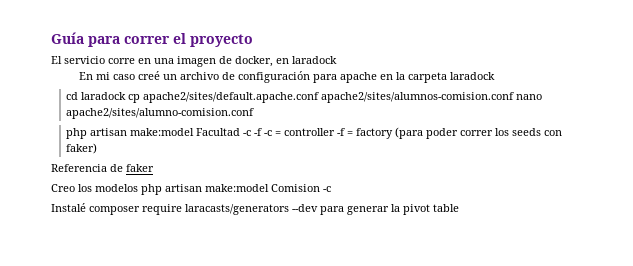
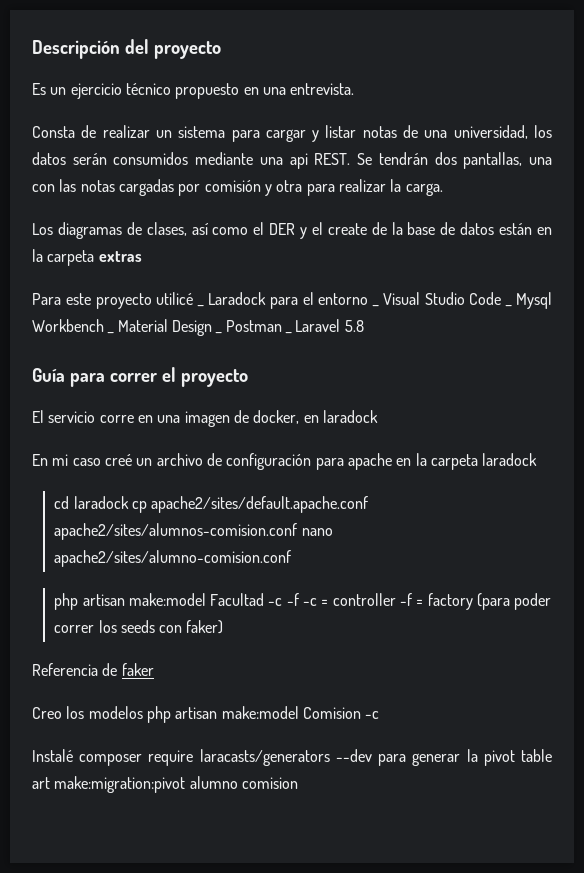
(51, 38) none -> [32,39,221,59] [32,83,355,99] [32,125,553,142] [32,152,553,169] [32,179,443,196] [32,222,552,239] [32,249,142,266] [32,292,194,309] [197,305,205,307] [207,292,369,309] [372,305,380,307] [382,292,502,305] [505,292,552,309] [32,319,104,332] [107,332,115,334] [117,319,223,336] [225,320,282,332] [284,332,292,334] [295,319,364,332] Descripción del proyecto // Es un ejercicio técnico propuesto en una entrevista. // Consta de realizar un sistema para cargar y listar notas de una universidad, los datos serán consumidos mediante una api REST. Se tendrán dos pantallas, una con las notas cargadas por comisión y otra para realizar la carga. // Los diagramas de clases, así como el DER y el create de la base de datos están en la carpeta extras // Para este proyecto utilicé _ Laradock para el entorno _ Visual Studio Code _ Mysql Workbench _ Material Design _ Postman _ Laravel 5.8 //
(459, 208) none -> [32,776,298,793] art make:migration:pivot alumno comision

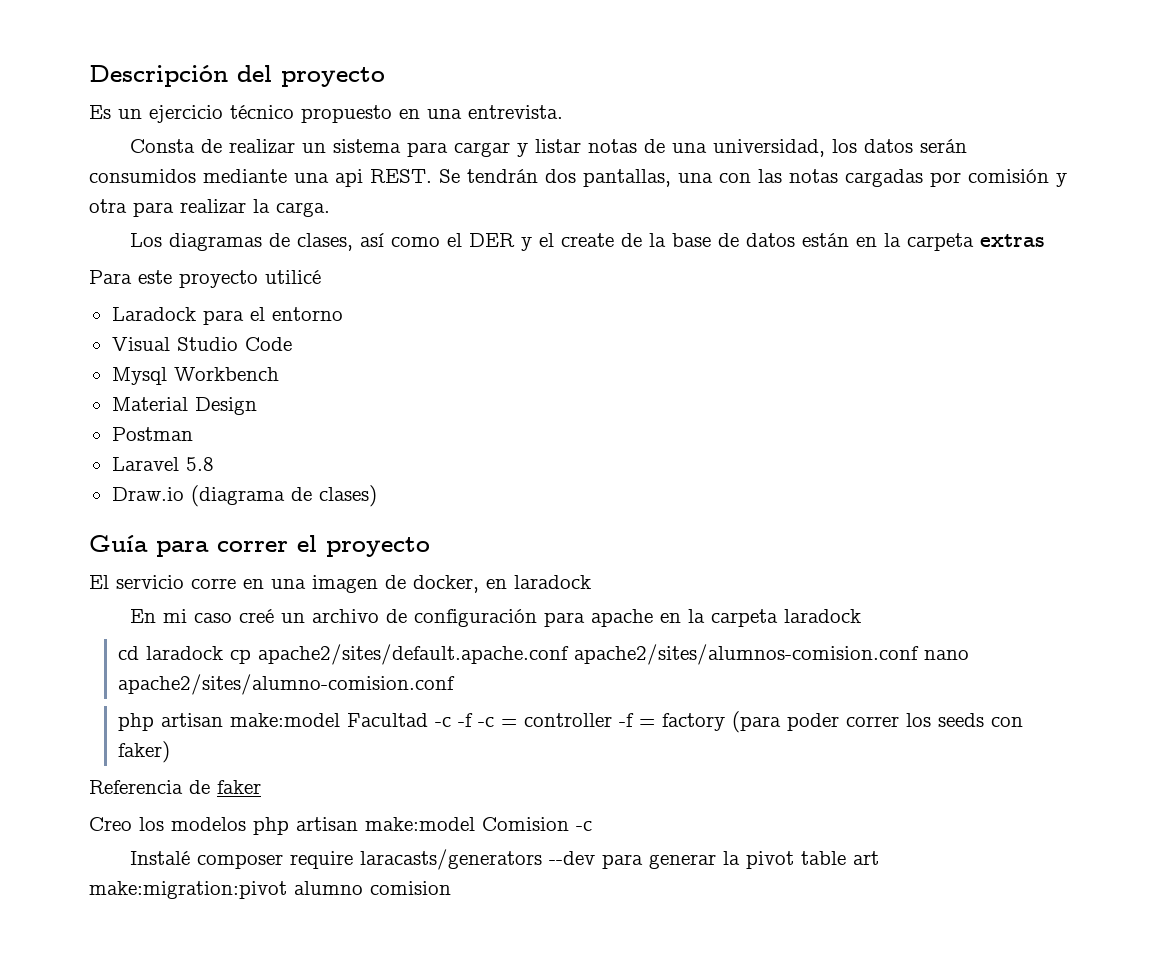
[197,305,205,307] _ -> (321, 277) //
[372,305,380,307] _ -> (343, 314) //
[505,305,513,307] _ -> (292, 344) //
[107,332,115,334] _ -> (279, 374) //
[215,332,223,334] _ -> (257, 406) //
[284,332,292,334] _ -> (193, 434) //
(364, 326) none -> [111,485,377,507] // Draw.io (diagrama de clases)

